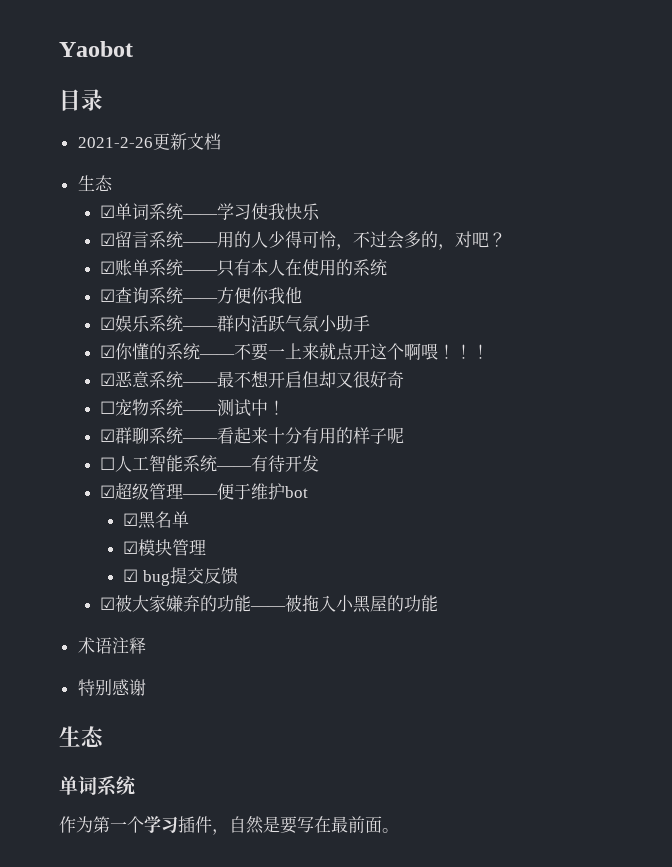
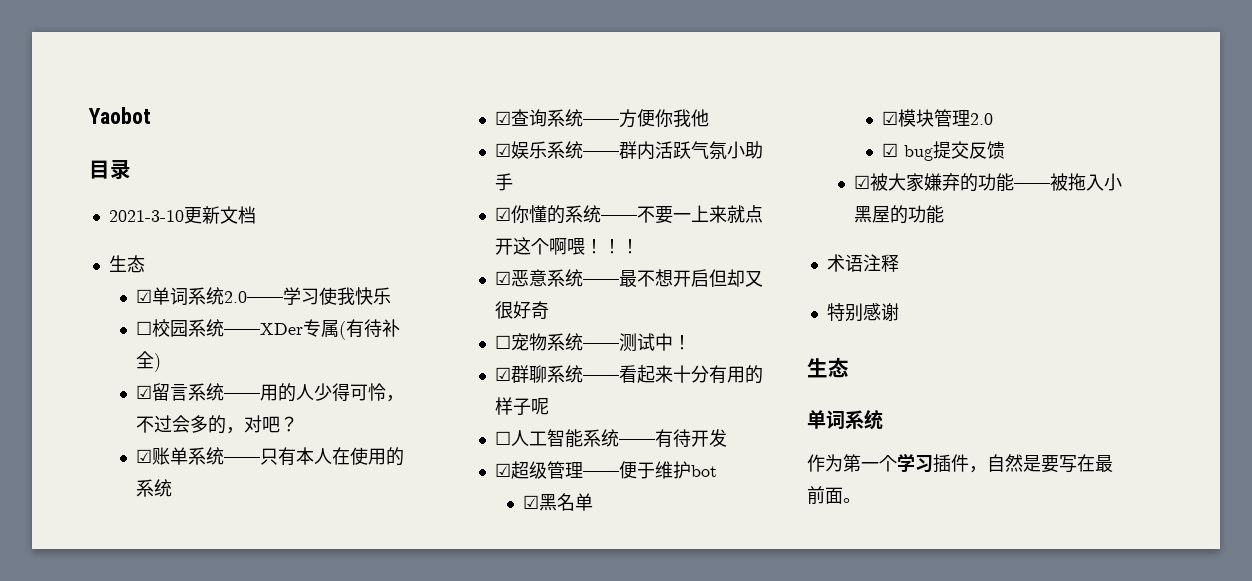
[77,137,153,148] 2021-2-26 -> [108,210,184,222] 2021-3-10
[182,214,219,218] —— -> [224,291,284,303] 2.0——
(321, 211) none -> [136,319,401,340] [136,351,162,372] // ☐校园系统——XDer专属(有待补全)
(207, 547) none -> [969,113,993,125] 2.0

